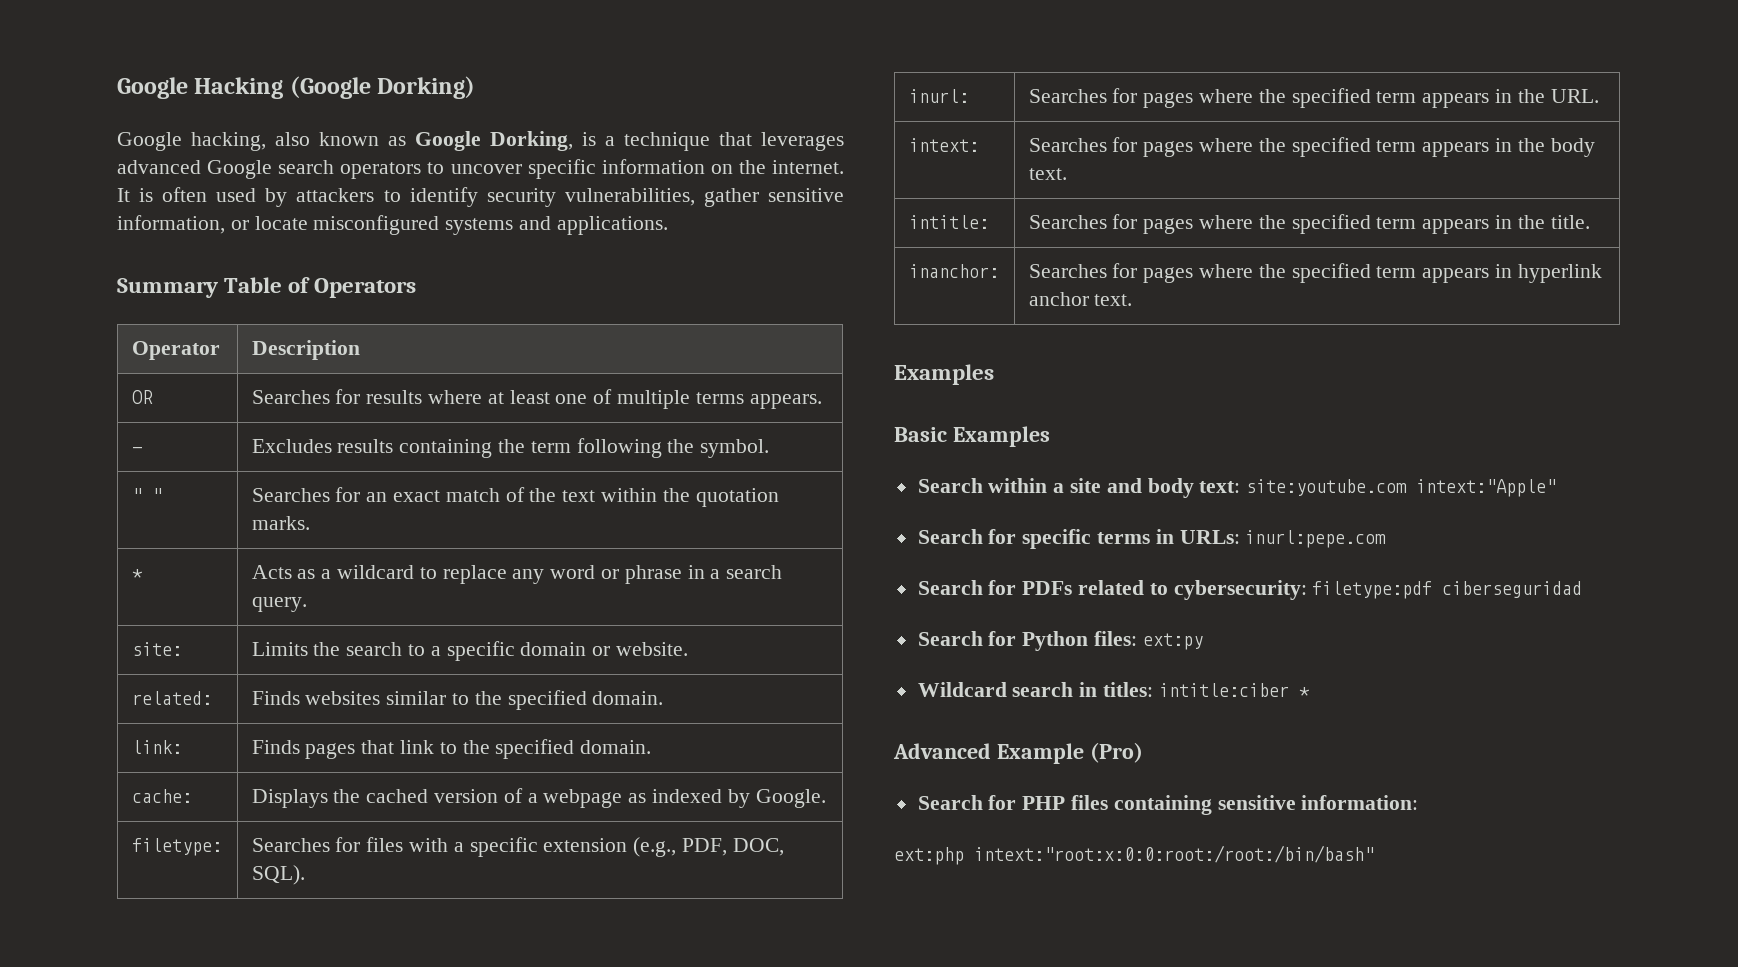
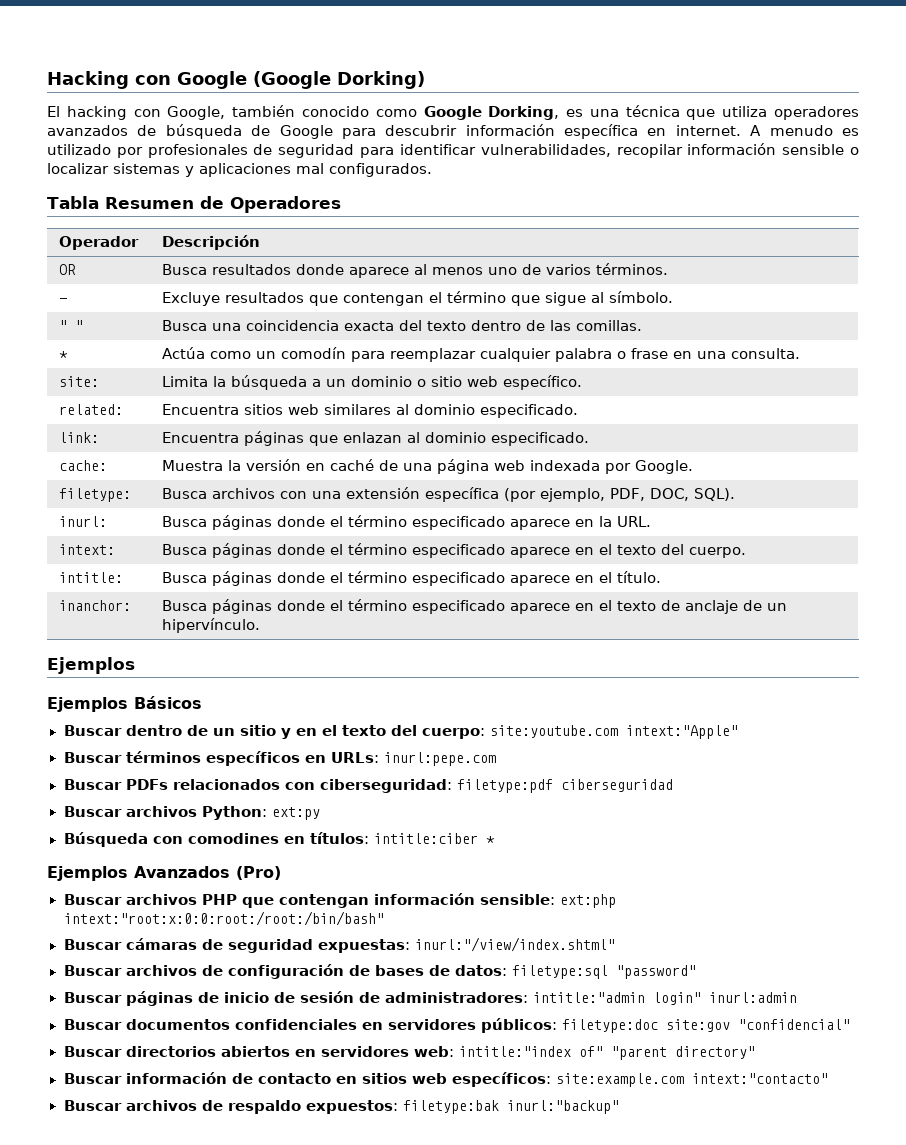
[117,77,284,99] Google Hacking -> [47,71,247,89] Hacking con Google
[117,131,844,151] [117,159,844,179] [117,187,844,207] [117,215,668,235] [117,277,417,298] [131,341,220,360] [251,340,360,360] [131,390,153,404] [251,389,822,409] [131,447,142,453] [251,438,770,458] [131,488,162,502] [251,487,779,507] [251,516,310,530] [131,569,143,579] [251,565,783,584] [251,597,307,612] [131,642,182,656] [251,641,689,661] [131,691,212,705] [251,690,664,710] [131,740,182,754] [251,739,652,759] [131,789,192,803] [251,788,826,808] [131,838,222,856] [251,837,784,857] [251,865,305,885] [908,89,969,103] [1028,88,1599,108] [908,138,979,152] [1028,137,1595,157] [1028,168,1067,180] [908,215,989,229] [1028,214,1590,234] [908,264,999,278] [1028,263,1602,283] [1028,292,1133,306] [894,364,994,385] [894,426,1050,447] [917,478,1557,498] [917,529,1387,549] [917,580,1583,600] [917,631,1203,651] [917,682,1154,697] Google hacking, also known as Google Dorking, is a technique that leverages advanced Google search operators to uncover specific information on the internet. It is often used by attackers to identify security vulnerabilities, gather sensitive information, or locate misconfigured systems and applications. // Summary Table of Operators // Operator | Description // OR | Searches for results where at least one of multiple terms appears. // - | Excludes results containing the term following the symbol. // " " | Searches for an exact match of the text within the quotation marks. // * | Acts as a wildcard to replace any word or phrase in a search query. // site: | Limits the search to a specific domain or website. // related: | Finds websites similar to the specified domain. // link: | Finds pages that link to the specified domain. // cache: | Displays the cached version of a webpage as indexed by Google. // filetype: | Searches for files with a specific extension (e.g., PDF, DOC, SQL). // inurl: | Searches for pages where the specified term appears in the URL. // intext: | Searches for pages where the specified term appears in the body text. // intitle: | Searches for pages where the specified term appears in the title. // inanchor: | Searches for pages where the specified term appears in hyperlink anchor text. // Examples // Basic Examples // Search within a site and body text: site:youtube.com intext:"Apple" // Search for specific terms in URLs: inurl:pepe.com // Search for PDFs related to cybersecurity: filetype:pdf ciberseguridad // Search for Python files: ext:py // Wildcard search in titles: -> [47,105,860,120] [47,124,859,139] [47,143,860,158] [47,163,432,177] [47,196,341,213] [58,236,139,250] [161,235,260,250] [58,264,76,275] [161,263,668,278] [58,298,67,303] [161,291,673,306] [58,320,83,331] [161,320,642,331] [58,351,68,359] [161,347,800,362] [58,376,99,387] [161,375,582,390] [58,404,123,415] [161,404,578,418] [58,432,99,443] [161,431,589,446] [58,460,107,471] [161,459,693,474] [58,488,131,502] [161,487,735,502] [58,516,107,527] [161,515,651,530] [58,544,115,555] [161,543,746,558] [58,572,123,583] [161,571,661,586] [58,600,131,611] [161,599,787,614] [161,618,260,633] [47,657,135,674] [47,696,202,712] [63,725,738,739] [63,751,496,766] [63,779,673,793] [63,806,320,820] [63,832,369,847] El hacking con Google, también conocido como Google Dorking, es una técnica que utiliza operadores avanzados de búsqueda de Google para descubrir información específica en internet. A menudo es utilizado por profesionales de seguridad para identificar vulnerabilidades, recopilar información sensible o localizar sistemas y aplicaciones mal configurados. // Tabla Resumen de Operadores // Operador | Descripción // OR | Busca resultados donde aparece al menos uno de varios términos. // - | Excluye resultados que contengan el término que sigue al símbolo. // " " | Busca una coincidencia exacta del texto dentro de las comillas. // * | Actúa como un comodín para reemplazar cualquier palabra o frase en una consulta. // site: | Limita la búsqueda a un dominio o sitio web específico. // related: | Encuentra sitios web similares al dominio especificado. // link: | Encuentra páginas que enlazan al dominio especificado. // cache: | Muestra la versión en caché de una página web indexada por Google. // filetype: | Busca archivos con una extensión específica (por ejemplo, PDF, DOC, SQL). // inurl: | Busca páginas donde el término especificado aparece en la URL. // intext: | Busca páginas donde el término especificado aparece en el texto del cuerpo. // intitle: | Busca páginas donde el término especificado aparece en el título. // inanchor: | Busca páginas donde el término especificado aparece en el texto de anclaje de un hipervínculo. // Ejemplos // Ejemplos Básicos // Buscar dentro de un sitio y en el texto del cuerpo: site:youtube.com intext:"Apple" // Buscar términos específicos en URLs: inurl:pepe.com // Buscar PDFs relacionados con ciberseguridad: filetype:pdf ciberseguridad // Buscar archivos Python: ext:py // Búsqueda con comodines en títulos:
[893,743,1084,764] Advanced Example -> [47,866,230,881] Ejemplos Avanzados
[917,795,1419,815] [894,845,1374,865] Search for PHP files containing sensitive information: // ext:php intext:"root:x:0:0:root:/root:/bin/bash" -> [63,893,616,908] [63,911,384,926] [63,937,615,953] [63,964,696,979] [63,991,797,1006] [63,1018,850,1033] [63,1046,755,1060] [63,1072,828,1087] [63,1100,619,1114] Buscar archivos PHP que contengan información sensible: ext:php intext:"root:x:0:0:root:/root:/bin/bash" // Buscar cámaras de seguridad expuestas: inurl:"/view/index.shtml" // Buscar archivos de configuración de bases de datos: filetype:sql "password" // Buscar páginas de inicio de sesión de administradores: intitle:"admin login" inurl:admin // Buscar documentos confidenciales en servidores públicos: filetype:doc site:gov "confidencial" // Buscar directorios abiertos en servidores web: intitle:"index of" "parent directory" // Buscar información de contacto en sitios web específicos: site:example.com intext:"contacto" // Buscar archivos de respaldo expuestos: filetype:bak inurl:"backup"

